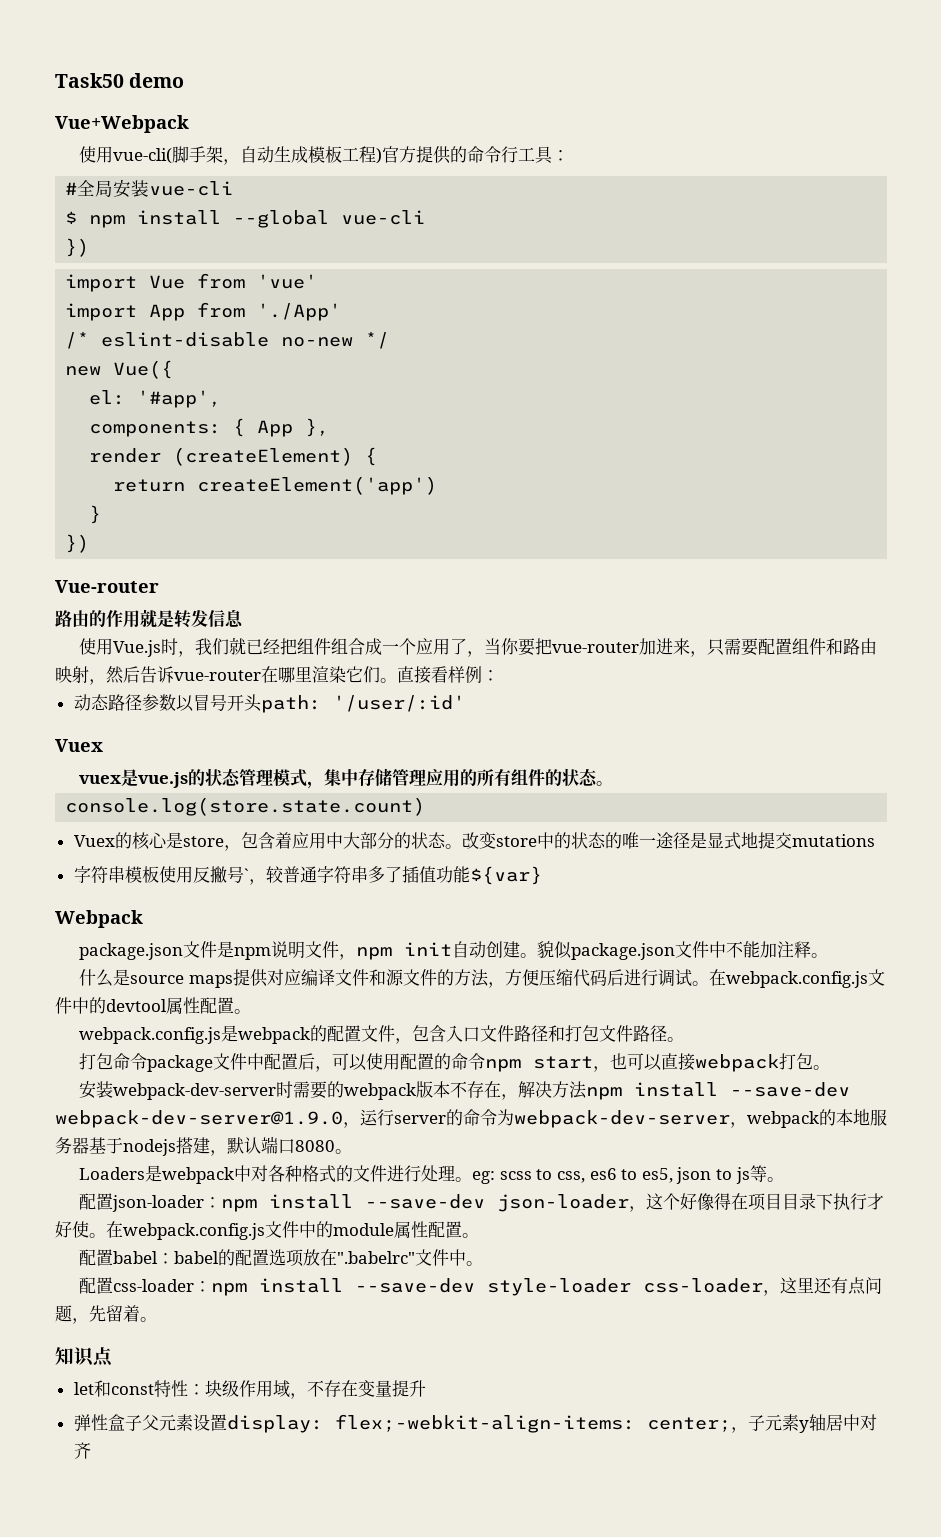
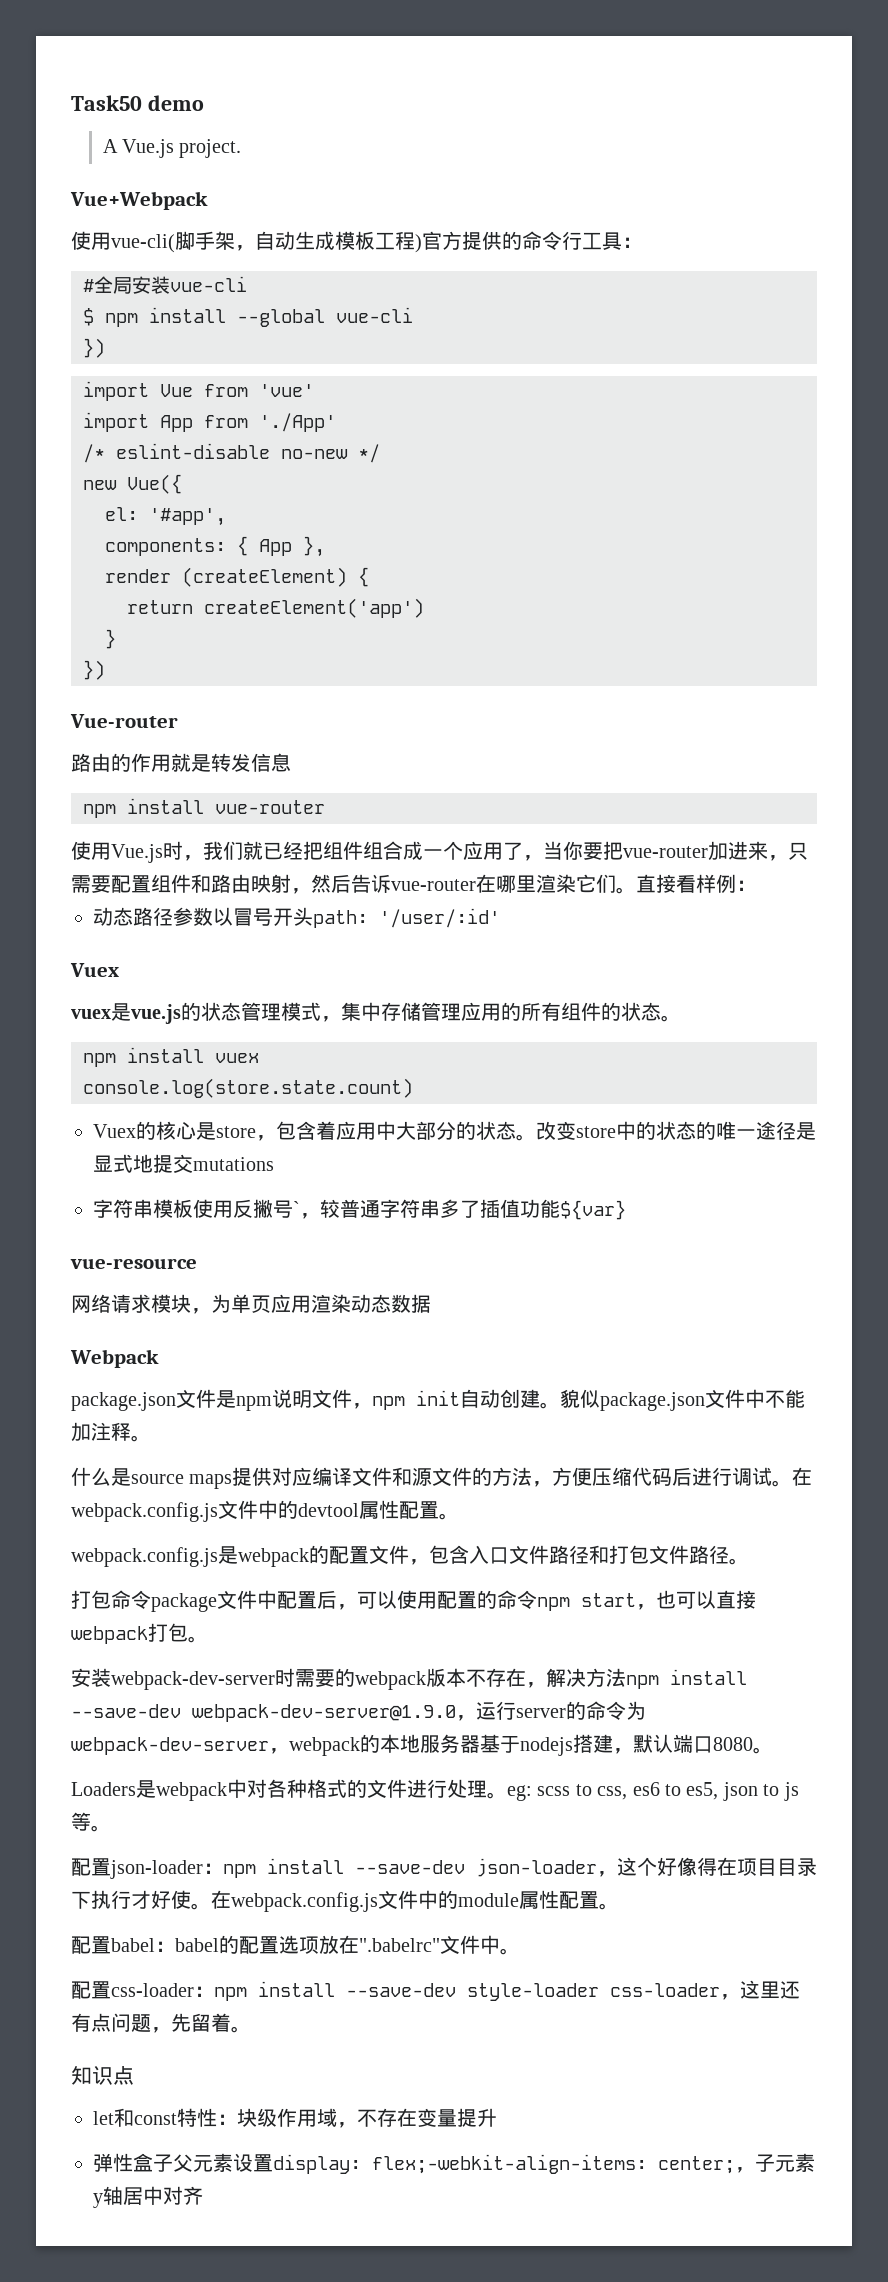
(185, 80) none -> [102,139,242,158] // A Vue.js project.
(244, 618) none -> [83,798,325,818] // npm install vue-router
(614, 783) none -> [83,1047,259,1067] // npm install vuex
(542, 875) none -> [70,1258,197,1269] [71,1294,431,1314] // vue-resource // 网络请求模块，为单页应用渲染动态数据

